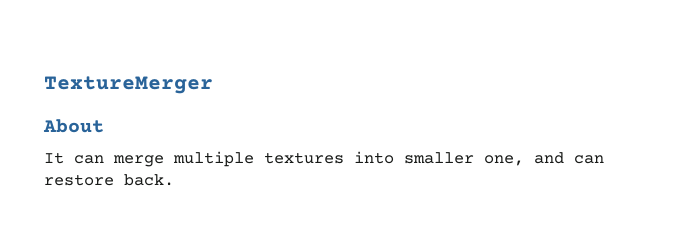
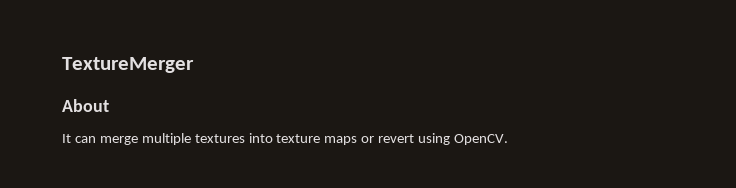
[404,152,604,166] [44,174,174,186] smaller one, and can restore back. -> [276,133,509,145] texture maps or revert using OpenCV.

